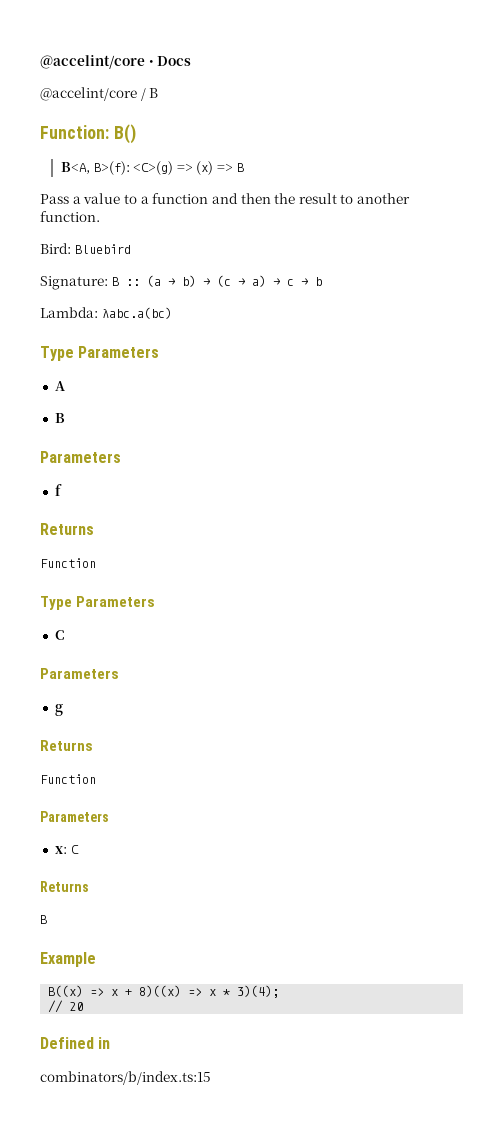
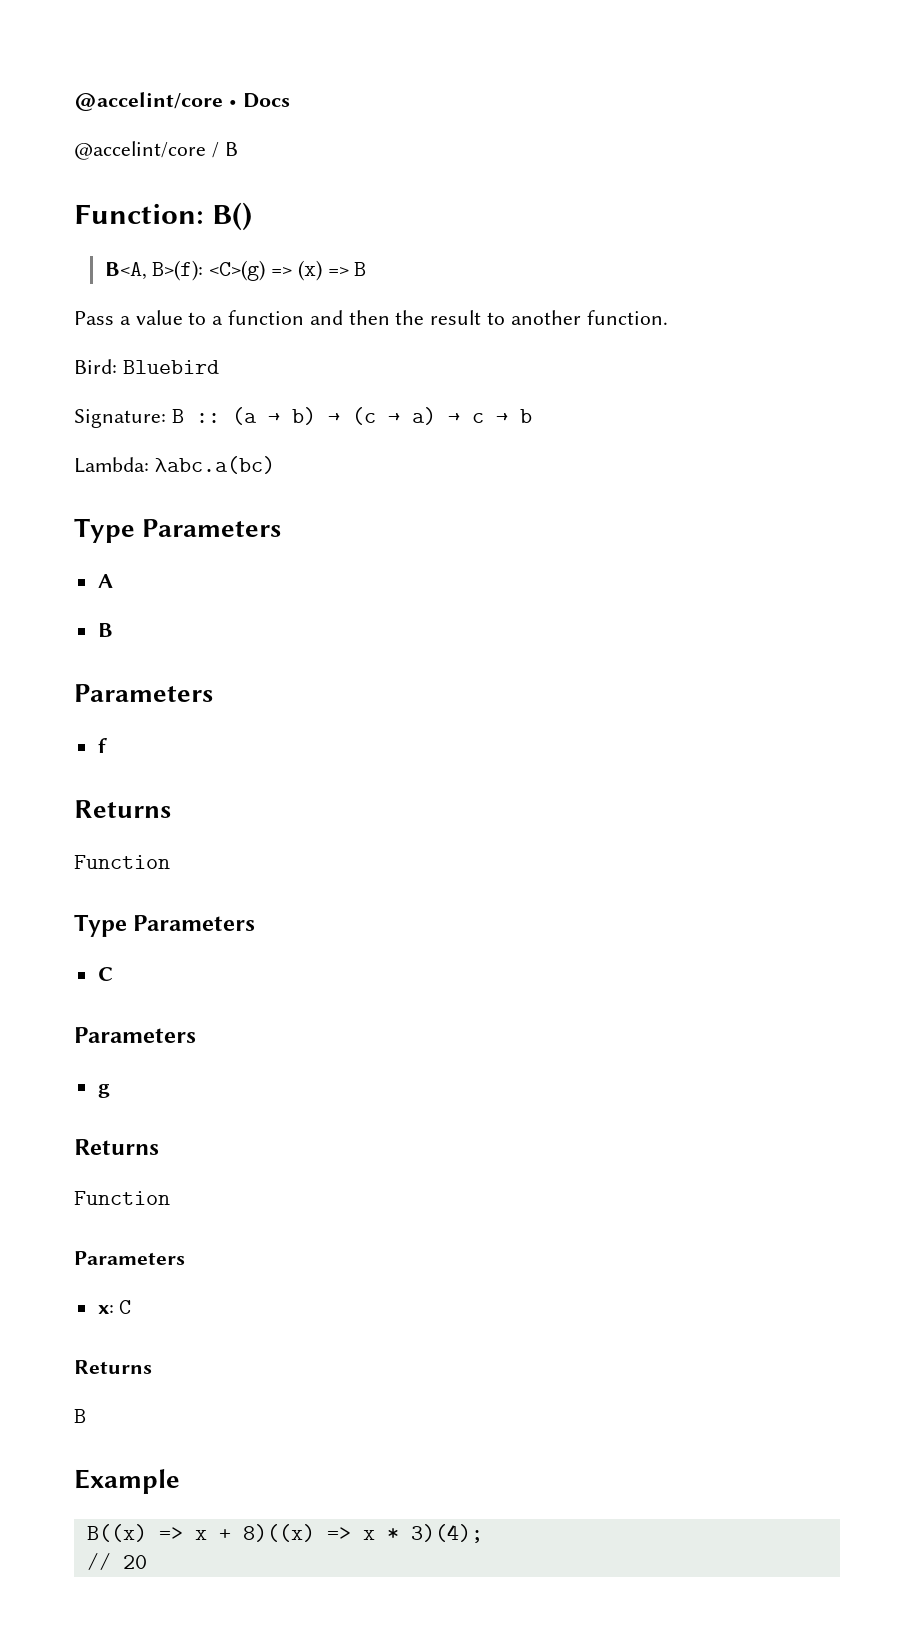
[40,1037,111,1049] [40,1071,211,1085] // Defined in // combinators/b/index.ts:15 -> (147, 1562) none

